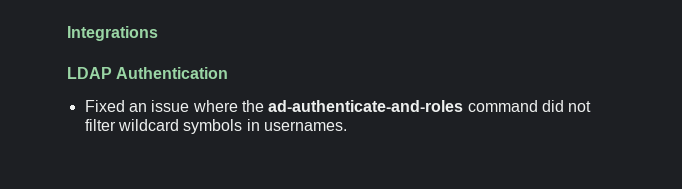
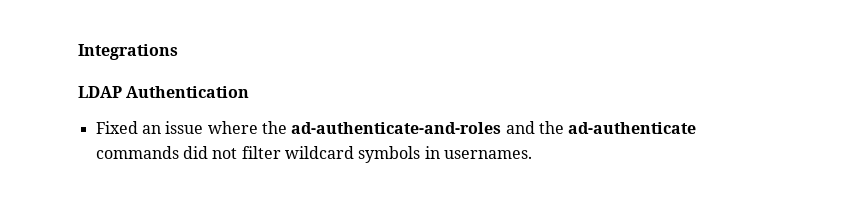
[467,100,538,112] command -> [505,121,697,134] [95,146,179,159] and the ad-authenticate commands

